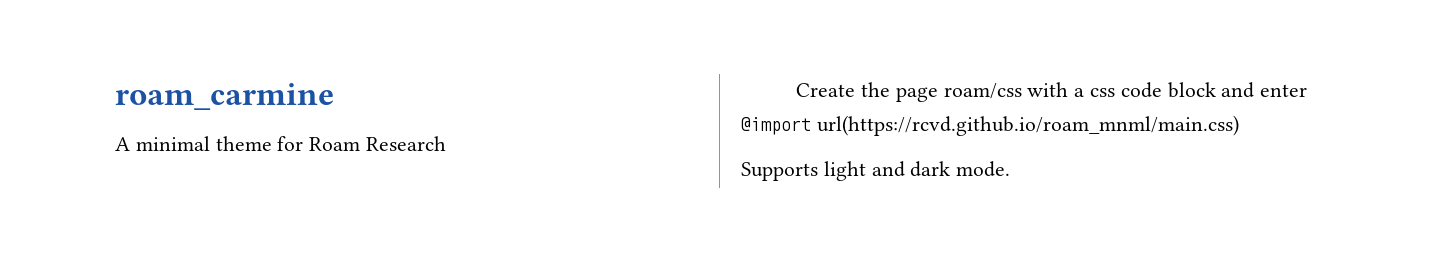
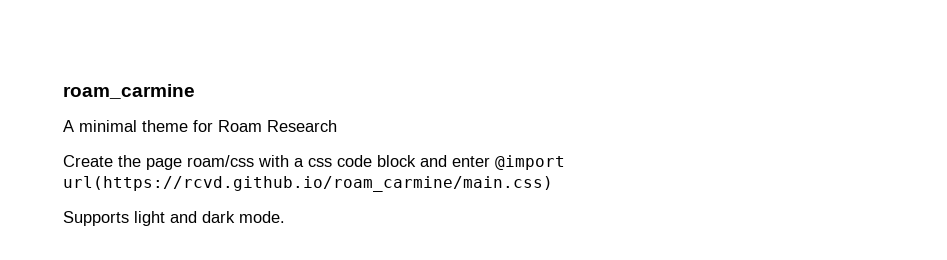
[816,115,1239,136] url(https://rcvd.github.io/roam_mnml/main.css) -> [63,176,553,192] url(https://rcvd.github.io/roam_carmine/main.css)

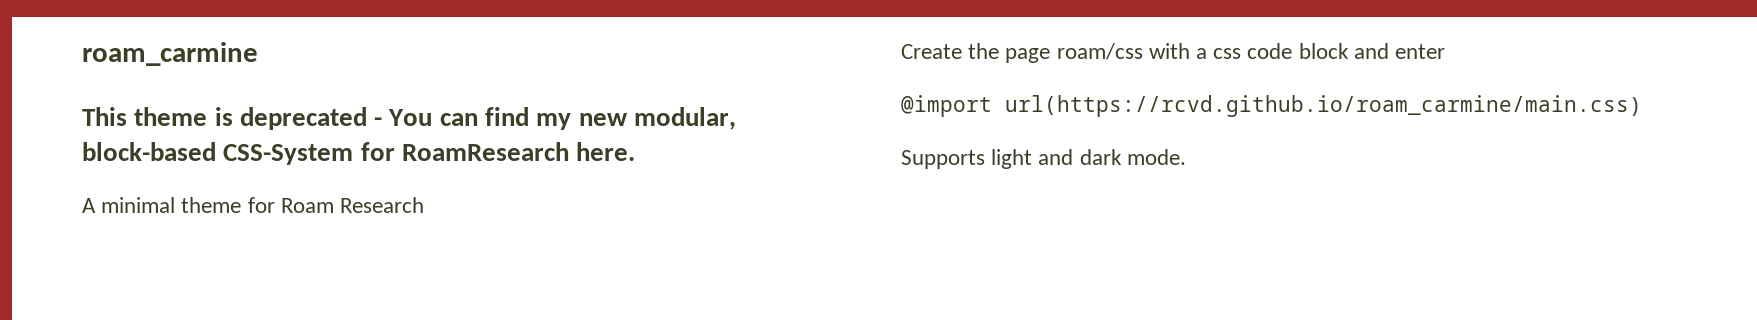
(195, 91) none -> [82,107,736,130] [82,142,636,165] // This theme is deprecated - You can find my new modular, block-based CSS-System for RoamResearch here.
(490, 161) none -> (1446, 51) //

